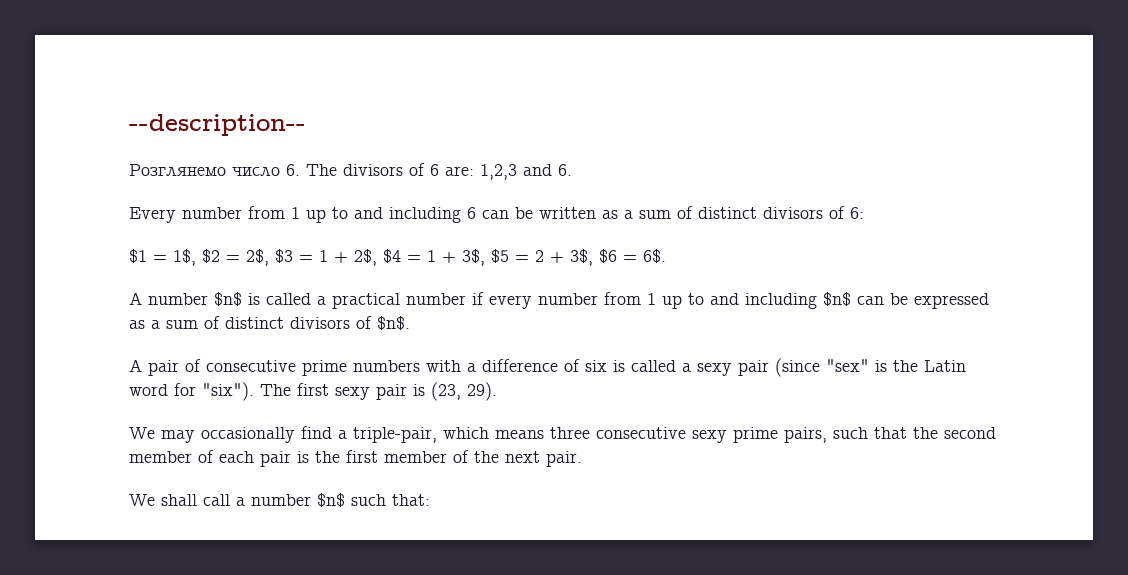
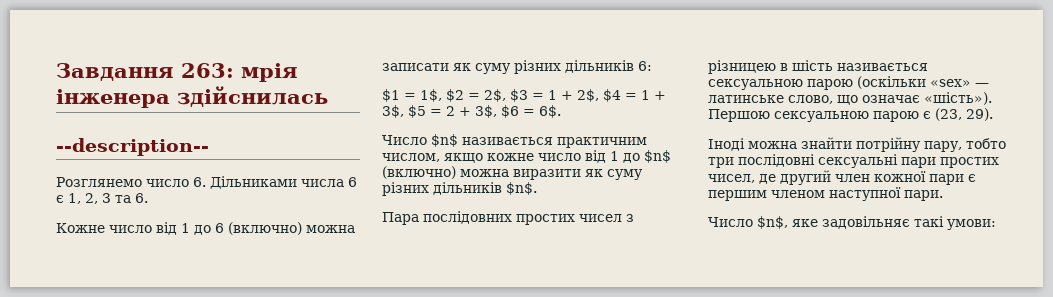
(129, 125) none -> [56,63,298,82] [56,86,328,108] Завдання 263: мрія інженера здійснилась //
[306,163,572,180] [129,206,845,223] The divisors of 6 are: 1,2,3 and 6. // Every number from 1 up to and including 6 can be written as a sum of distinct divisors of -> [210,176,357,189] [56,193,148,204] [56,222,355,235] [382,60,634,74] Дільниками числа 6 є 1, 2, 3 та 6. // Кожне число від 1 до 6 (включно) можна записати як суму різних дільників
[129,292,989,309] [129,316,410,330] [129,358,966,377] [129,382,497,401] [129,426,996,443] [129,450,582,467] [129,493,430,507] A number $n$ is called a practical number if every number from 1 up to and including $n$ can be expressed as a sum of distinct divisors of $n$. // A pair of consecutive prime numbers with a difference of six is called a sexy pair (since "sex" is the Latin word for "six"). The first sexy pair is (23, 29). // We may occasionally find a triple-pair, which means three consecutive sexy prime pairs, such that the second member of each pair is the first member of the next pair. // We shall call a number $n$ such that: -> [382,134,647,148] [382,150,671,163] [382,166,643,180] [382,182,537,196] [382,211,634,225] [708,60,928,74] [708,76,989,90] [708,92,992,105] [708,108,993,122] [708,137,1006,152] [708,154,999,168] [708,170,976,185] [708,187,943,201] [708,216,996,230] Число $n$ називається практичним числом, якщо кожне число від 1 до $n$ (включно) можна виразити як суму різних дільників $n$. // Пара послідовних простих чисел з різницею в шість називається сексуальною парою (оскільки «sex» — латинське слово, що означає «шість»). Першою сексуальною парою є (23, 29). // Іноді можна знайти потрійну пару, тобто три послідовні сексуальні пари простих чисел, де другий член кожної пари є першим членом наступної пари. // Число $n$, яке задовільняє такі умови:

